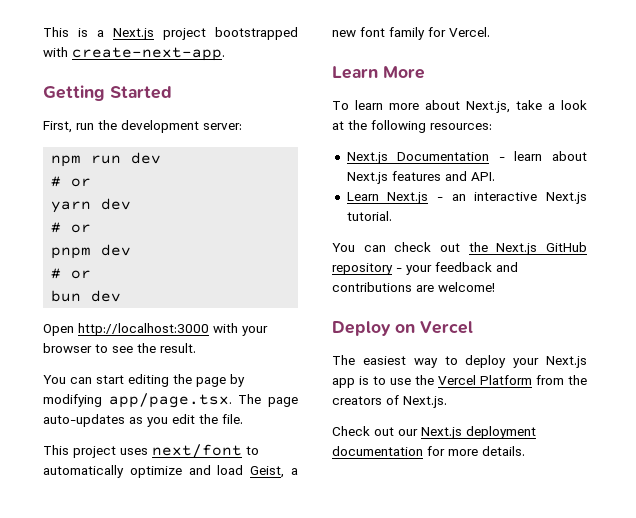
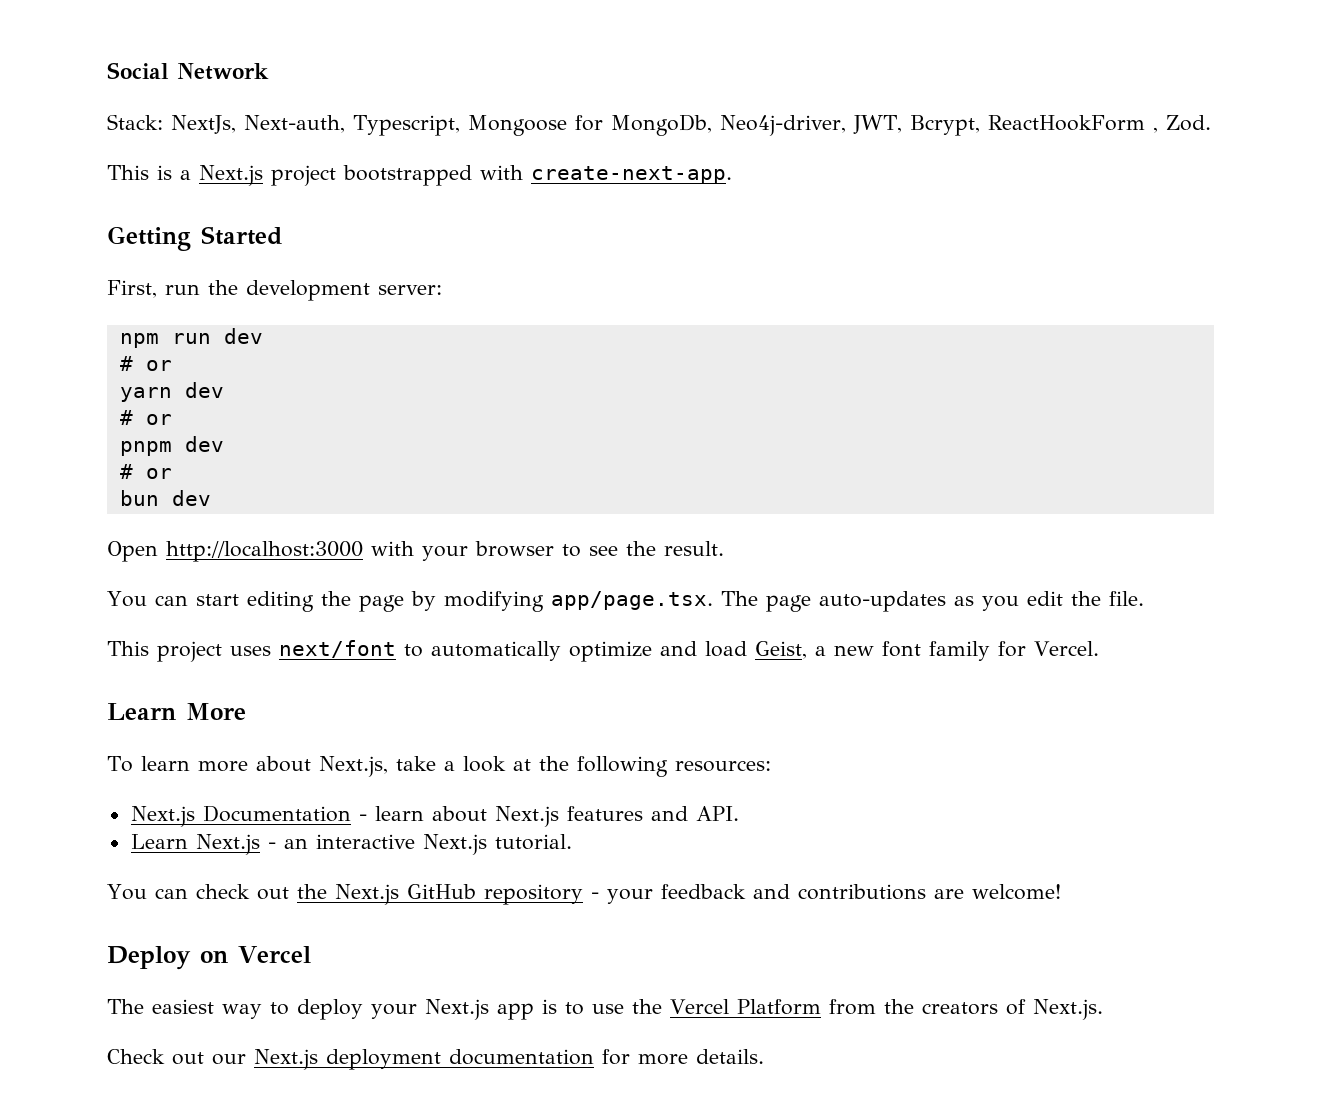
(43, 32) none -> [107,62,269,80] [107,114,1211,136] Social Network // Stack: NextJs, Next-auth, Typescript, Mongoose for MongoDb, Neo4j-driver, JWT, Bcrypt, ReactHookForm , Zod. //

